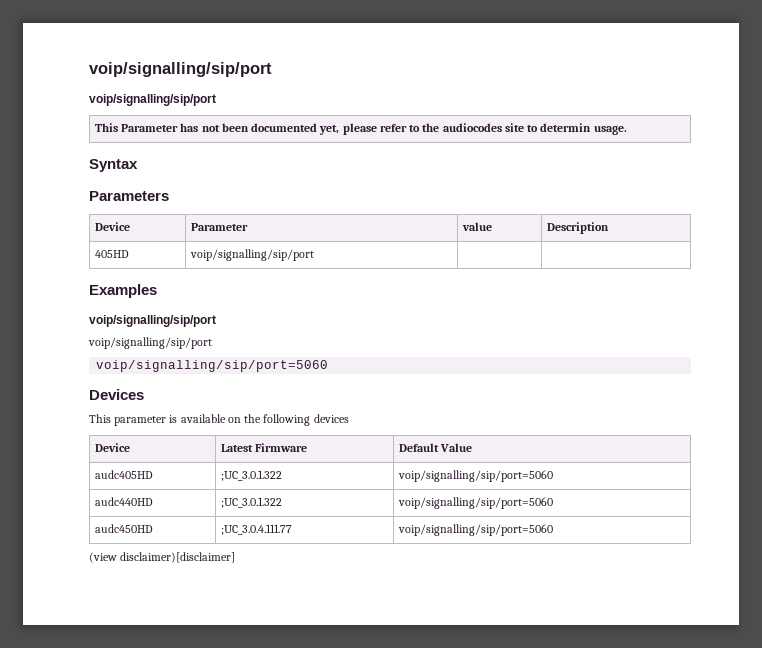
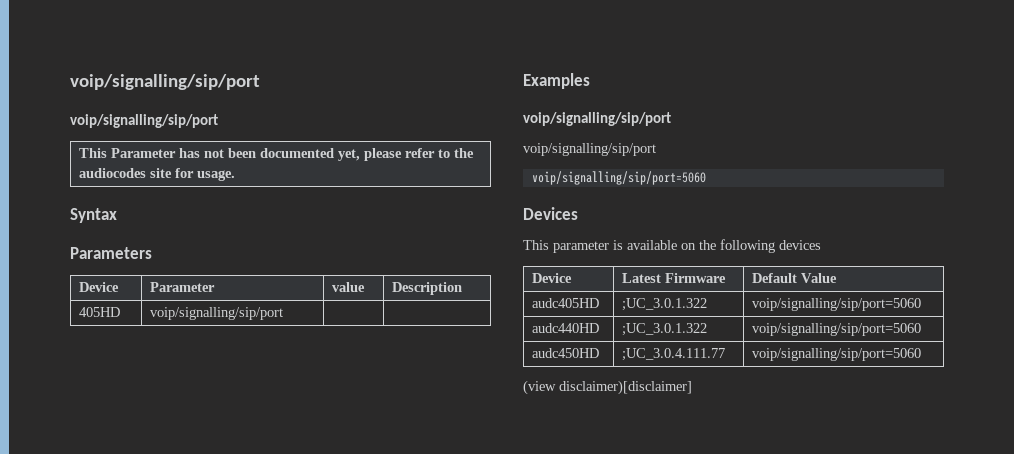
[527,123,592,132] to determin -> [174,168,194,178] for

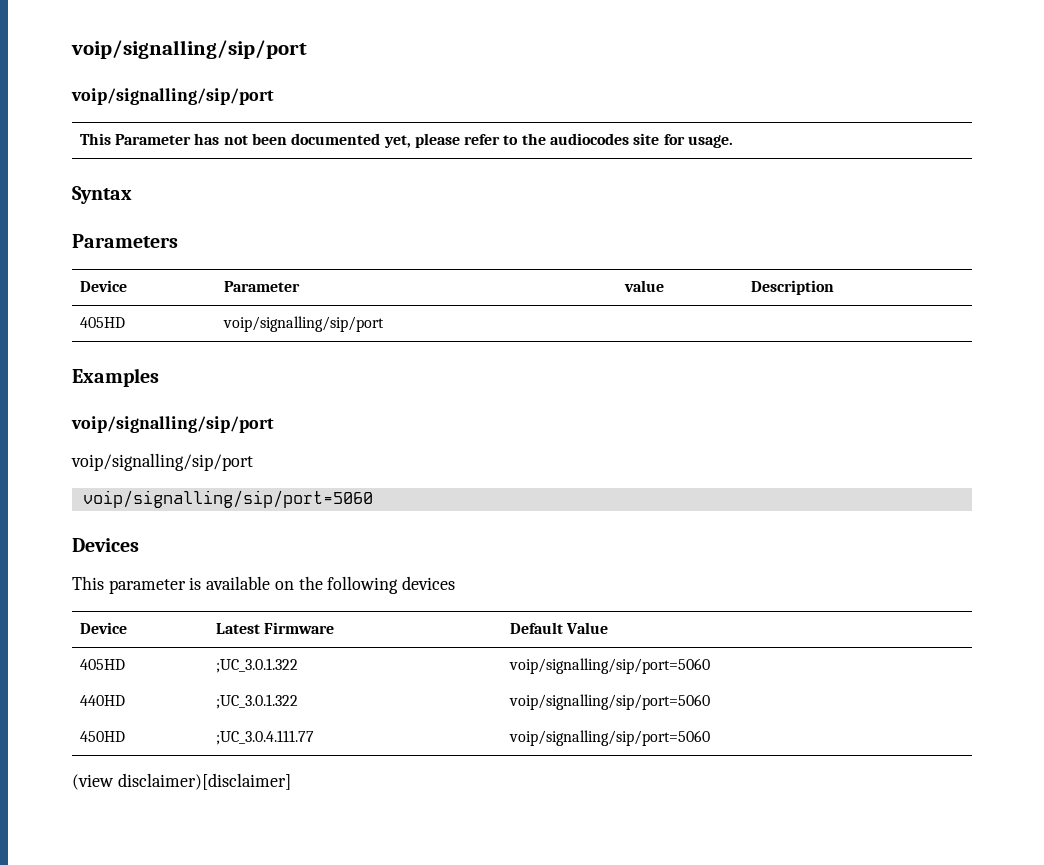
[531,298,599,308] [621,298,707,311] [751,298,921,311] [531,323,599,333] [621,323,707,336] [751,323,921,336] [531,348,599,358] audc405HD | ;UC_3.0.1.322 | voip/signalling/sip/port=5060 // audc440HD | ;UC_3.0.1.322 | voip/signalling/sip/port=5060 // audc450HD -> [79,659,125,670] [215,658,298,673] [508,658,710,674] [79,695,125,706] [215,694,298,709] [508,694,710,710] [79,731,125,742] 405HD | ;UC_3.0.1.322 | voip/signalling/sip/port=5060 // 440HD | ;UC_3.0.1.322 | voip/signalling/sip/port=5060 // 450HD

